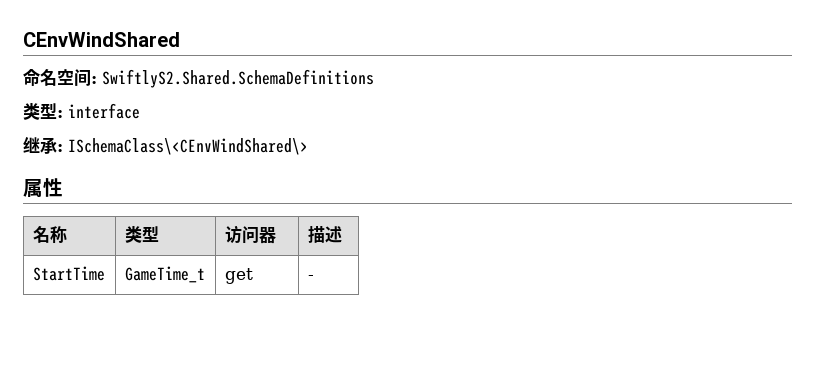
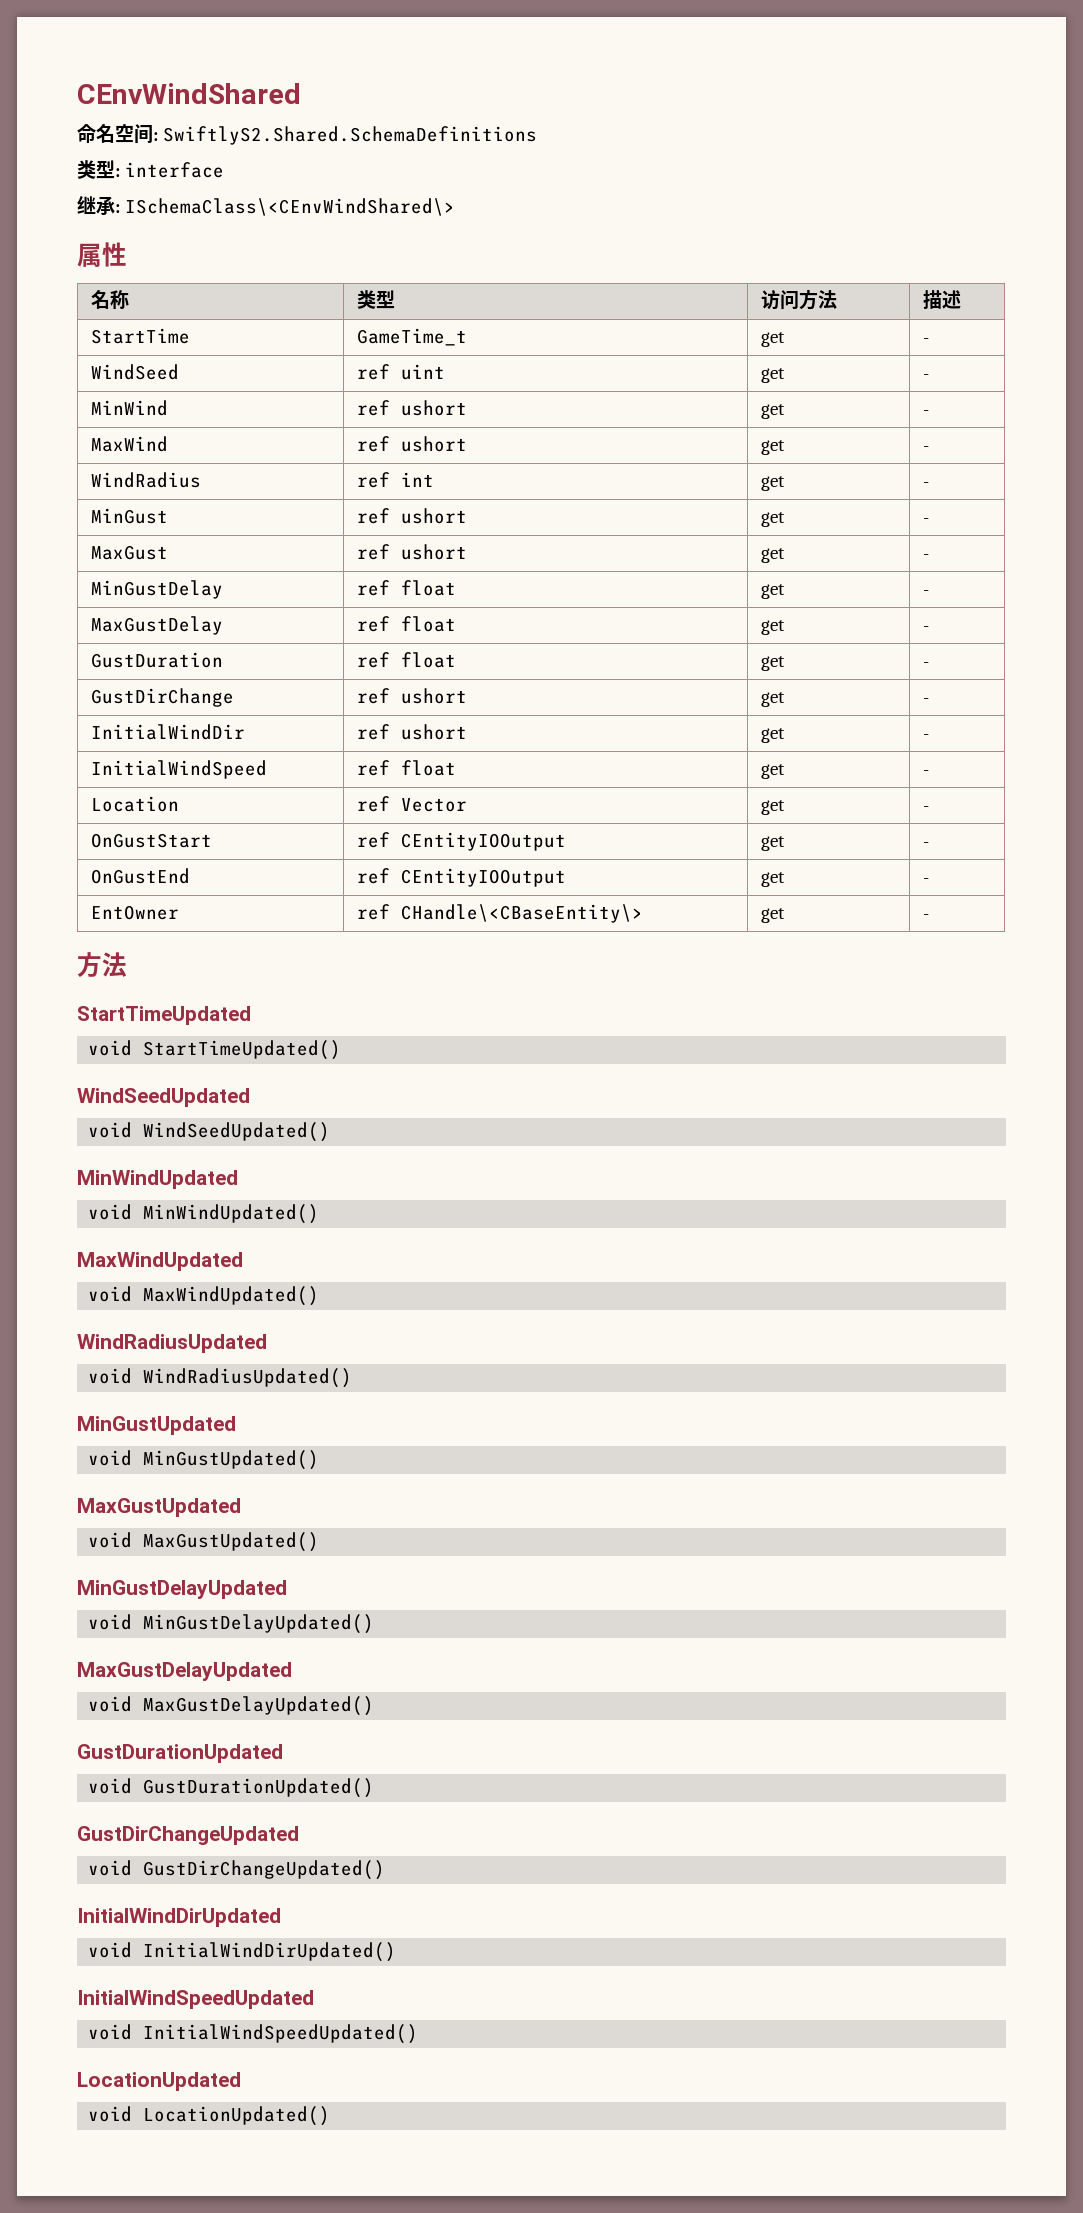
[258,227,276,244] 器 -> [798,289,837,310] 方法
(314, 277) none -> [90,364,179,380] [356,364,445,380] [760,368,785,383] [922,374,929,379] [90,400,168,416] [356,400,467,416] [760,404,785,419] [922,410,929,415] [90,436,168,452] [356,436,467,452] [760,440,785,455] [922,446,929,451] [90,472,201,488] [356,472,434,488] [760,476,785,491] [922,482,929,487] [90,508,168,524] [356,508,467,524] [760,512,785,527] [922,518,929,523] [90,545,168,560] [356,544,467,560] [760,548,785,563] [922,554,929,559] [90,580,223,599] [356,580,456,596] [760,584,785,599] [922,590,929,595] [90,616,223,635] [356,616,456,632] [760,620,785,635] [922,626,929,631] [90,652,223,668] [356,652,456,668] [760,656,785,671] [922,662,929,667] [90,688,234,707] [356,688,467,704] [760,692,785,707] [922,698,929,703] [90,724,245,740] [356,724,467,740] [760,728,785,743] [922,734,929,739] [90,760,267,779] [356,760,456,776] [760,764,785,779] [922,770,929,775] [90,796,179,812] [356,796,467,812] [760,800,785,815] [922,806,929,811] [90,833,212,848] [356,832,566,851] [760,836,785,851] [922,842,929,847] [90,868,190,884] [356,868,566,887] [760,872,785,887] [922,878,929,883] [90,905,179,920] [356,904,643,923] [760,908,785,923] [922,914,929,919] [77,952,127,977] [77,1006,251,1025] [88,1040,342,1060] [77,1088,250,1107] [88,1122,331,1142] [77,1170,238,1189] [88,1204,320,1224] [77,1252,243,1271] [88,1286,320,1306] [77,1334,267,1353] [88,1368,353,1388] [77,1416,236,1435] [88,1450,320,1470] [77,1498,241,1517] [88,1532,320,1552] [77,1580,287,1599] [88,1614,375,1634] [77,1662,292,1681] [88,1696,375,1716] [77,1744,283,1763] [88,1778,375,1798] [77,1826,299,1845] [88,1860,386,1880] [77,1908,281,1927] [88,1942,397,1962] [77,1990,314,2009] [88,2024,419,2044] [77,2072,241,2091] [88,2106,331,2126] // WindSeed | ref uint | get | - // MinWind | ref ushort | get | - // MaxWind | ref ushort | get | - // WindRadius | ref int | get | - // MinGust | ref ushort | get | - // MaxGust | ref ushort | get | - // MinGustDelay | ref float | get | - // MaxGustDelay | ref float | get | - // GustDuration | ref float | get | - // GustDirChange | ref ushort | get | - // InitialWindDir | ref ushort | get | - // InitialWindSpeed | ref float | get | - // Location | ref Vector | get | - // OnGustStart | ref CEntityIOOutput | get | - // OnGustEnd | ref CEntityIOOutput | get | - // EntOwner | ref CHandle\<CBaseEntity\> | get | - // 方法 // StartTimeUpdated // void StartTimeUpdated() // WindSeedUpdated // void WindSeedUpdated() // MinWindUpdated // void MinWindUpdated() // MaxWindUpdated // void MaxWindUpdated() // WindRadiusUpdated // void WindRadiusUpdated() // MinGustUpdated // void MinGustUpdated() // MaxGustUpdated // void MaxGustUpdated() // MinGustDelayUpdated // void MinGustDelayUpdated() // MaxGustDelayUpdated // void MaxGustDelayUpdated() // GustDurationUpdated // void GustDurationUpdated() // GustDirChangeUpdated // void GustDirChangeUpdated() // InitialWindDirUpdated // void InitialWindDirUpdated() // InitialWindSpeedUpdated // void InitialWindSpeedUpdated() // LocationUpdated // void LocationUpdated()

